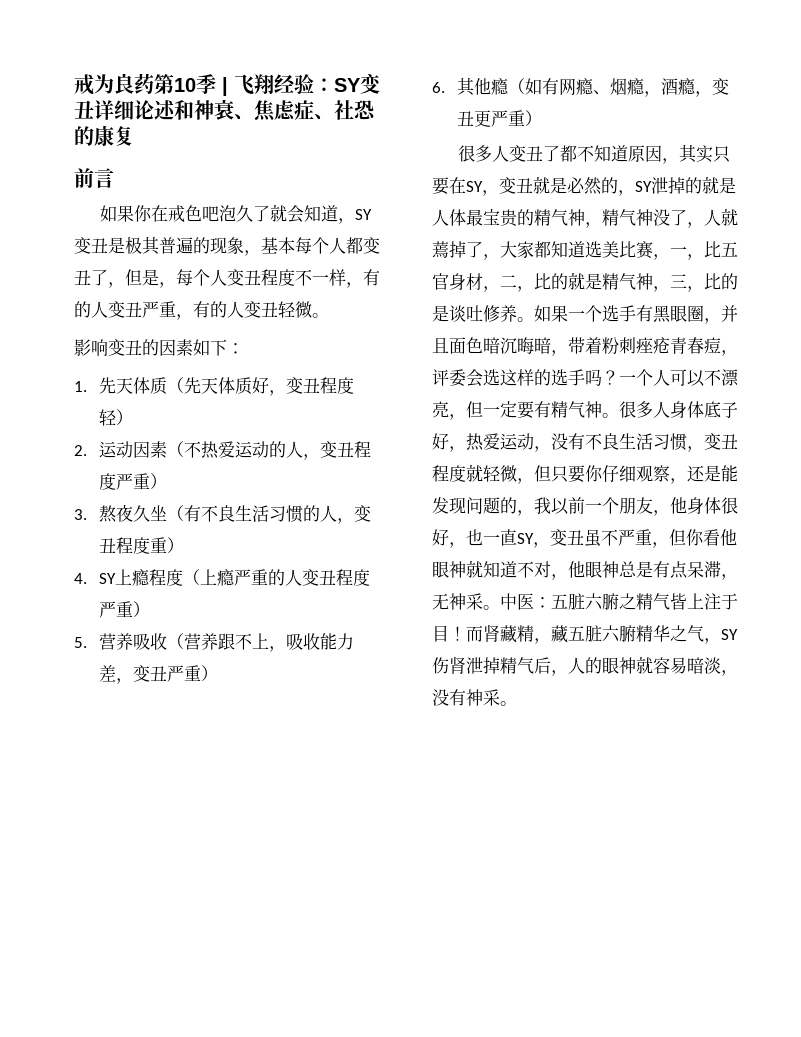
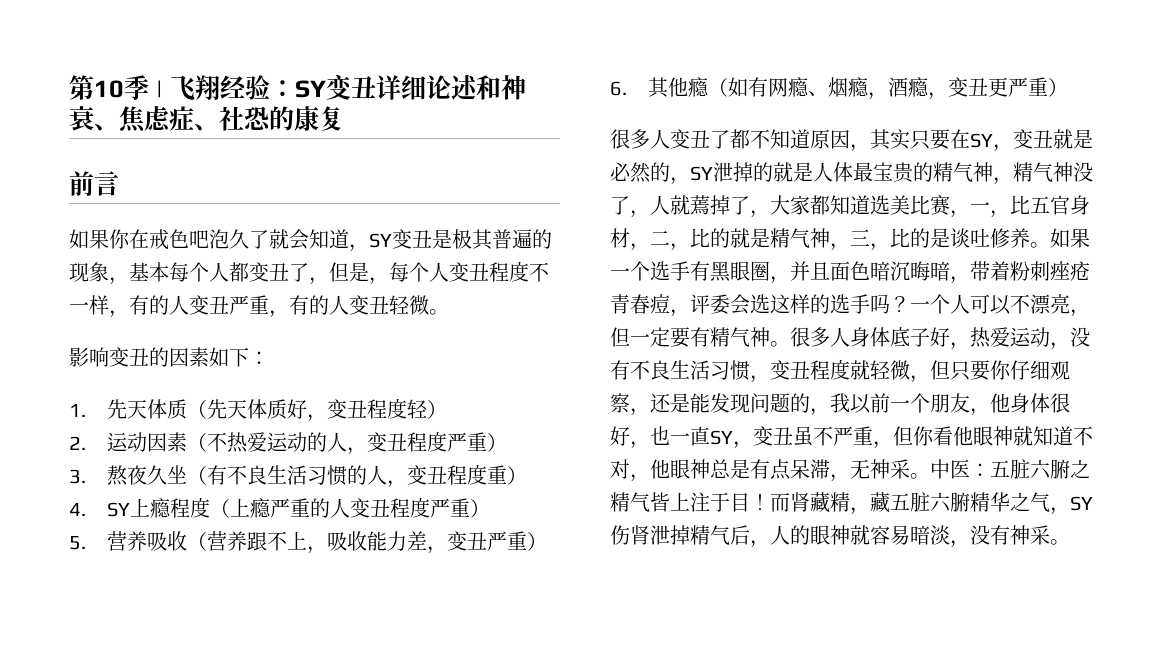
[74,73,154,95] 戒为良药 -> (69, 87) none

